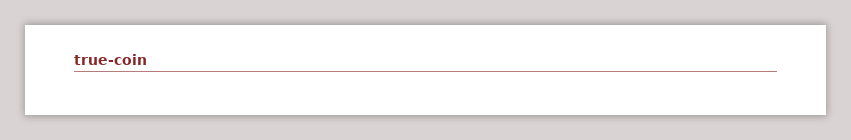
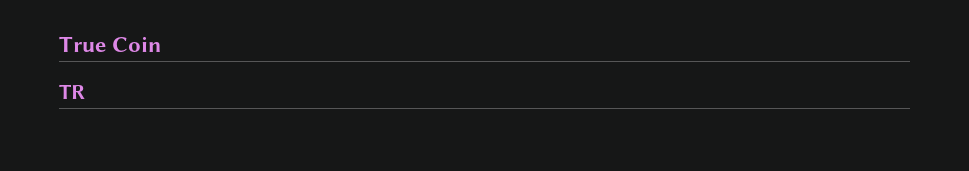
[74,54,147,65] true-coin -> [59,36,163,52] [59,84,85,99] True Coin // TR

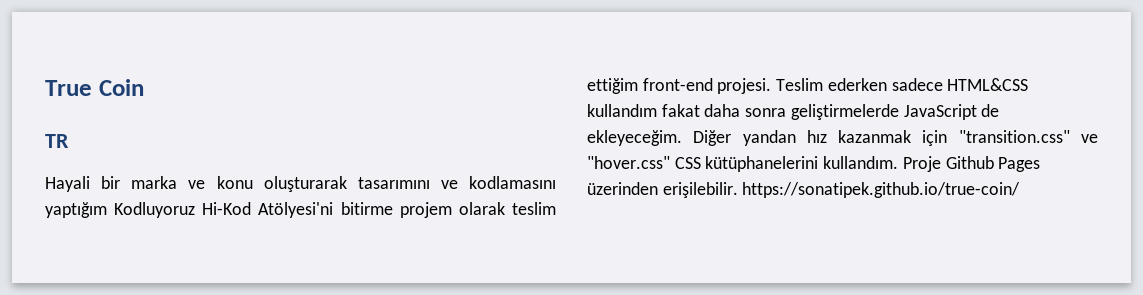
(85, 91) none -> [45,176,556,192] [45,202,557,218] [587,78,1029,94] [587,104,1000,120] [587,130,1098,146] [587,156,1041,172] [587,182,1021,198] // Hayali bir marka ve konu oluşturarak tasarımını ve kodlamasını yaptığım Kodluyoruz Hi-Kod Atölyesi'ni bitirme projem olarak teslim ettiğim front-end projesi. Teslim ederken sadece HTML&CSS kullandım fakat daha sonra geliştirmelerde JavaScript de ekleyeceğim. Diğer yandan hız kazanmak için "transition.css" ve "hover.css" CSS kütüphanelerini kullandım. Proje Github Pages üzerinden erişilebilir. https://sonatipek.github.io/true-coin/

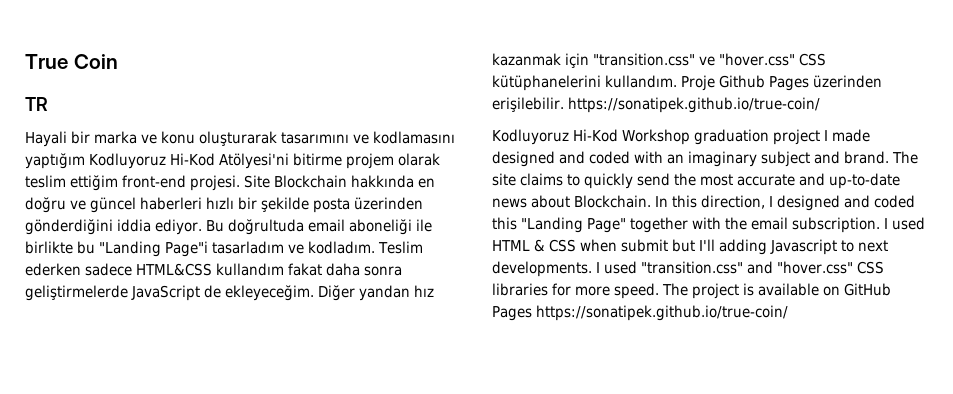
(772, 86) none -> [244,175,435,188] [25,197,423,213] [25,219,432,235] [25,241,375,257] Site Blockchain hakkında en doğru ve güncel haberleri hızlı bir şekilde posta üzerinden gönderdiğini iddia ediyor. Bu doğrultuda email aboneliği ile birlikte bu "Landing Page"i tasarladım ve kodladım.
(1021, 190) none -> [492,129,870,145] [492,151,918,167] [492,173,900,189] [492,195,915,211] [492,217,925,233] [492,239,888,255] [492,261,884,277] [492,283,891,299] [492,305,788,321] // Kodluyoruz Hi-Kod Workshop graduation project I made designed and coded with an imaginary subject and brand. The site claims to quickly send the most accurate and up-to-date news about Blockchain. In this direction, I designed and coded this "Landing Page" together with the email subscription. I used HTML & CSS when submit but I'll adding Javascript to next developments. I used "transition.css" and "hover.css" CSS libraries for more speed. The project is available on GitHub Pages https://sonatipek.github.io/true-coin/

